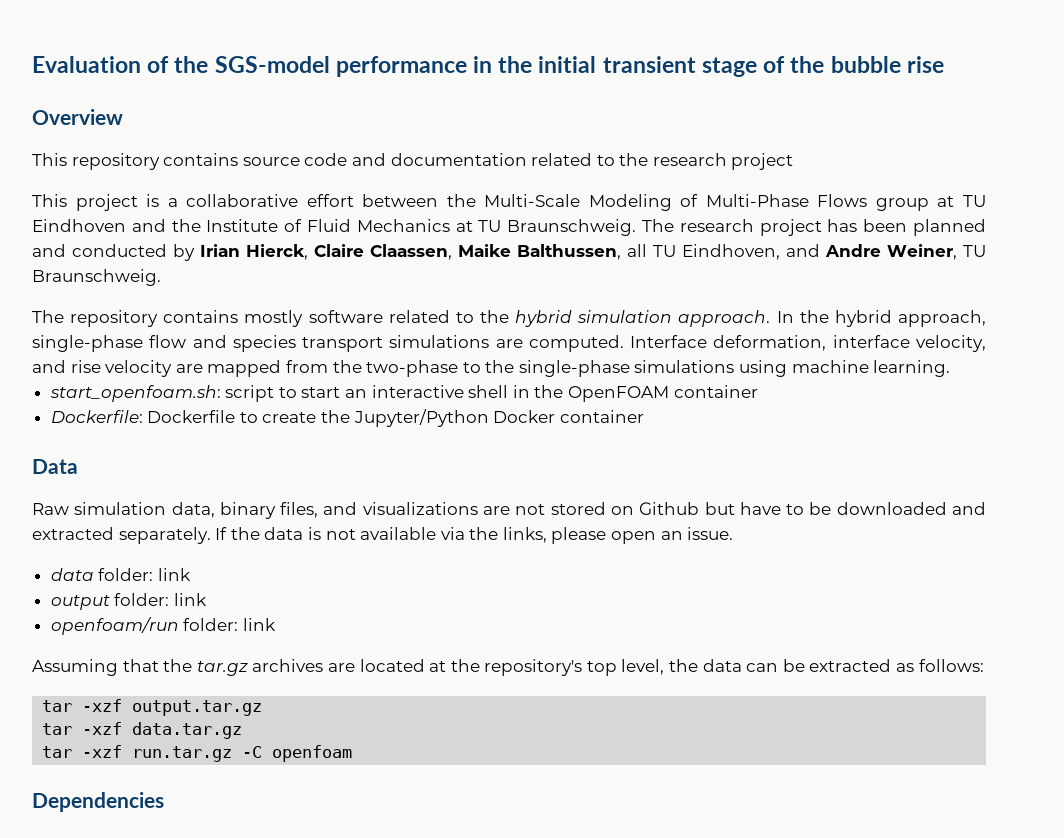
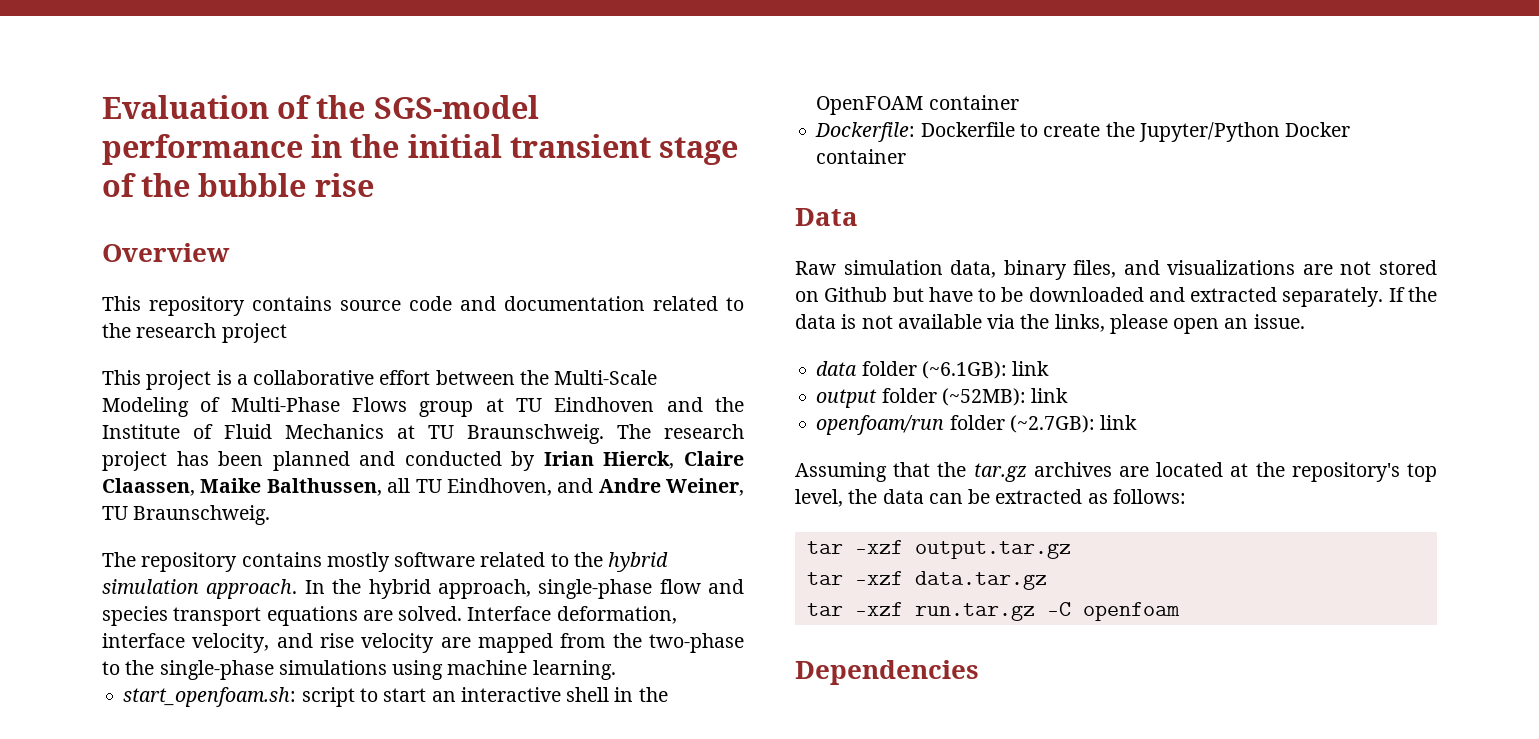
[389,335,624,352] simulations are computed. -> [266,606,463,626] equations are solved.
[98,568,154,581] folder: -> [861,361,1007,379] folder (~6.1GB):
[114,593,170,606] folder: -> [881,388,1026,406] folder (~52MB):
[183,618,239,631] folder: -> [949,415,1095,433] folder (~2.7GB):

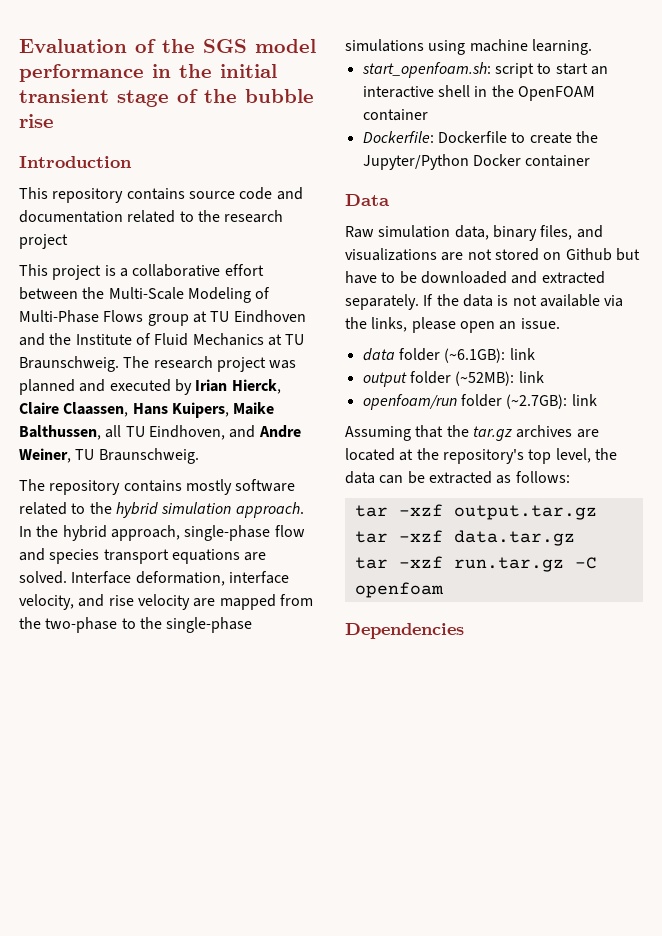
[373,95,539,119] SGS-model -> [203,39,316,53] SGS model
[102,243,230,262] Overview -> [19,156,132,168] Introduction
[176,451,264,466] has been -> [269,360,297,369] was
[404,451,502,466] conducted -> [109,379,171,392] executed
(195, 487) none -> [132,402,229,418] Hans Kuipers,

